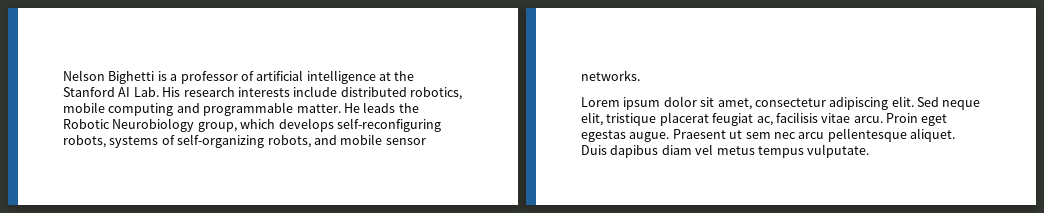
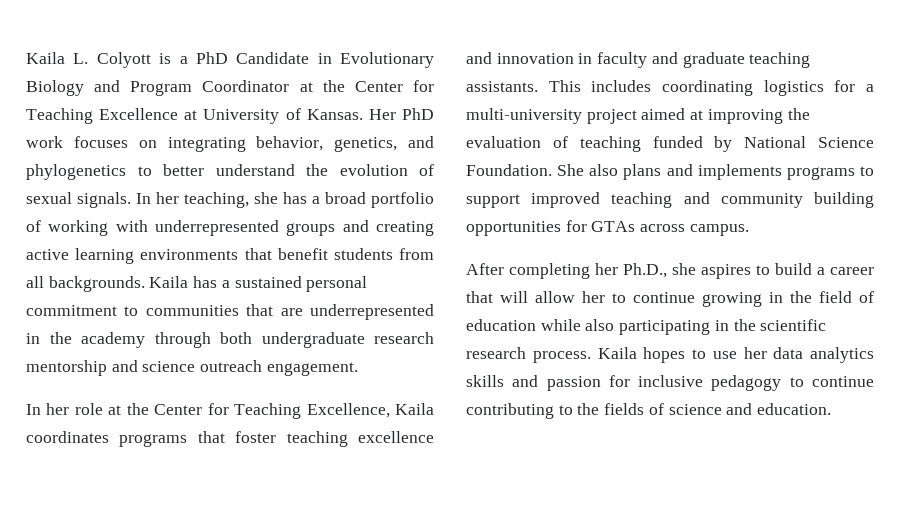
[63,70,415,84] [63,86,462,100] [63,102,419,116] [63,118,441,132] [63,134,426,148] [581,70,640,81] [581,96,981,110] [581,112,948,126] [581,128,955,142] [581,144,870,158] Nelson Bighetti is a professor of artificial intelligence at the Stanford AI Lab. His research interests include distributed robotics, mobile computing and programmable matter. He leads the Robotic Neurobiology group, which develops self-reconfiguring robots, systems of self-organizing robots, and mobile sensor networks. // Lorem ipsum dolor sit amet, consectetur adipiscing elit. Sed neque elit, tristique placerat feugiat ac, facilisis vitae arcu. Proin eget egestas augue. Praesent ut sem nec arcu pellentesque aliquet. Duis dapibus diam vel metus tempus vulputate. -> [26,52,434,68] [26,80,435,96] [26,108,435,124] [26,136,434,152] [26,164,434,180] [26,192,434,208] [26,220,434,236] [26,248,434,264] [26,276,368,292] [26,304,434,320] [26,332,434,348] [26,360,358,376] [26,403,435,419] [26,431,434,447] [466,52,811,68] [466,80,874,96] [466,108,810,124] [466,136,874,152] [466,164,874,180] [466,192,874,208] [466,220,749,236] [466,263,874,279] [466,291,874,307] [466,319,827,335] [466,347,874,363] [466,375,874,391] [466,403,832,419] Kaila L. Colyott is a PhD Candidate in Evolutionary Biology and Program Coordinator at the Center for Teaching Excellence at University of Kansas. Her PhD work focuses on integrating behavior, genetics, and phylogenetics to better understand the evolution of sexual signals. In her teaching, she has a broad portfolio of working with underrepresented groups and creating active learning environments that benefit students from all backgrounds. Kaila has a sustained personal commitment to communities that are underrepresented in the academy through both undergraduate research mentorship and science outreach engagement. // In her role at the Center for Teaching Excellence, Kaila coordinates programs that foster teaching excellence and innovation in faculty and graduate teaching assistants. This includes coordinating logistics for a multi-university project aimed at improving the evaluation of teaching funded by National Science Foundation. She also plans and implements programs to support improved teaching and community building opportunities for GTAs across campus. // After completing her Ph.D., she aspires to build a career that will allow her to continue growing in the field of education while also participating in the scientific research process. Kaila hopes to use her data analytics skills and passion for inclusive pedagogy to continue contributing to the fields of science and education.

